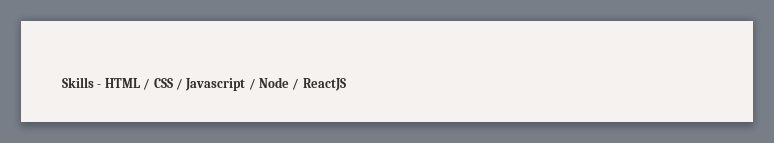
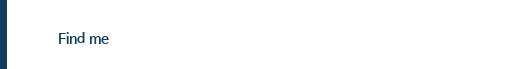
[62,77,346,91] Skills - HTML / CSS / Javascript / Node / ReactJS -> [58,32,109,44] Find me

